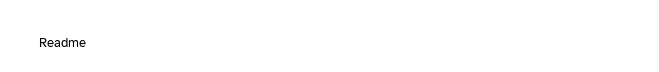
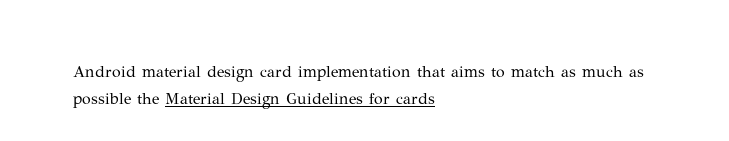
[39,38,86,47] Readme -> [73,66,644,82] [73,92,435,109] Android material design card implementation that aims to match as much as possible the Material Design Guidelines for cards

